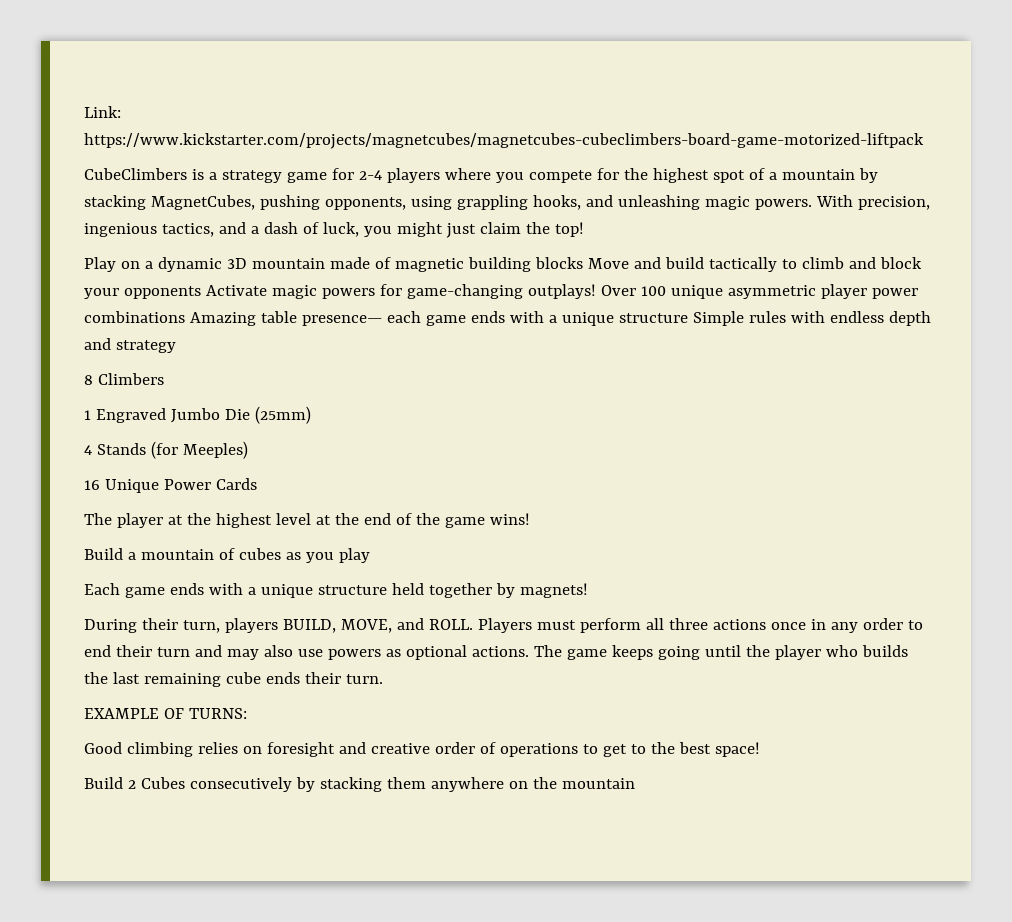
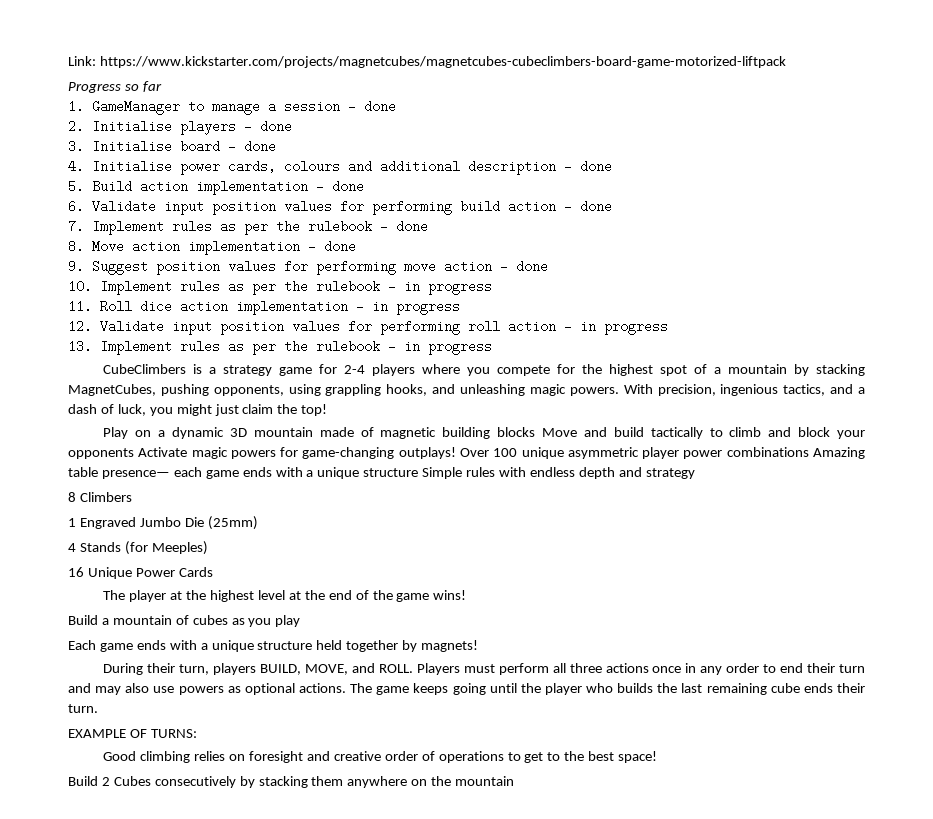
(924, 141) none -> [68,81,162,93] [68,100,396,115] [68,120,292,135] [68,140,276,153] [68,160,612,175] [68,180,364,195] [68,200,612,215] [68,220,428,235] [68,240,356,255] [68,260,548,275] [68,280,492,295] [68,300,460,315] [68,320,668,335] [68,340,492,355] // Progress so far // 1. GameManager to manage a session - done // 2. Initialise players - done // 3. Initialise board - done // 4. Initialise power cards, colours and additional description - done // 5. Build action implementation - done // 6. Validate input position values for performing build action - done // 7. Implement rules as per the rulebook - done // 8. Move action implementation - done // 9. Suggest position values for performing move action - done // 10. Implement rules as per the rulebook - in progress // 11. Roll dice action implementation - in progress // 12. Validate input position values for performing roll action - in progress // 13. Implement rules as per the rulebook - in progress

